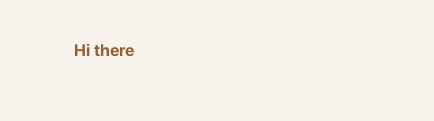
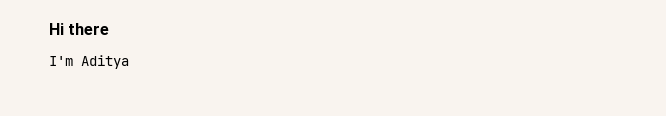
(135, 50) none -> [49,55,129,69] // I'm Aditya

